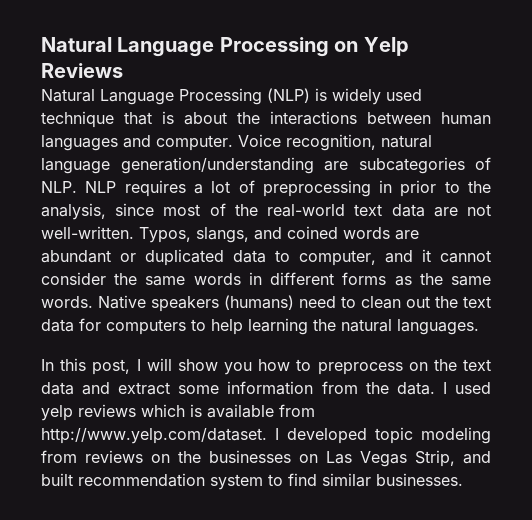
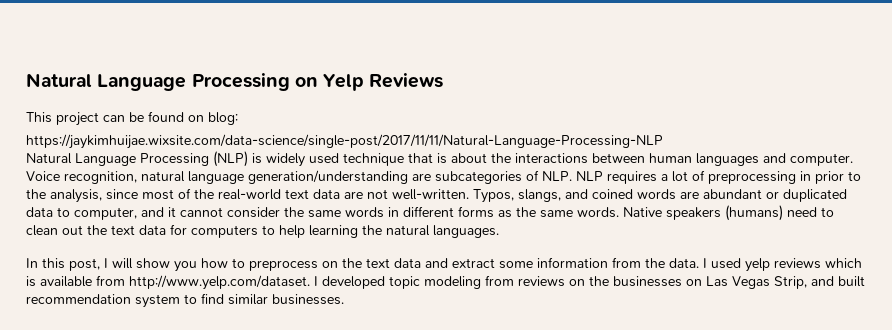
(123, 70) none -> [26,111,238,126] [26,134,663,149] // This project can be found on blog: // https://jaykimhuijae.wixsite.com/data-science/single-post/2017/11/11/Natural-Language-Processing-NLP

